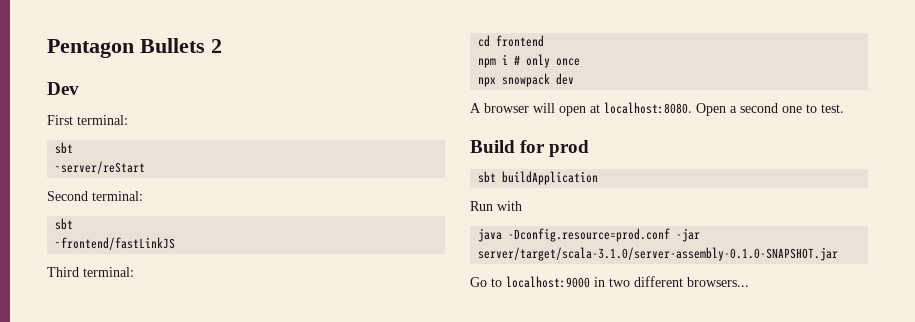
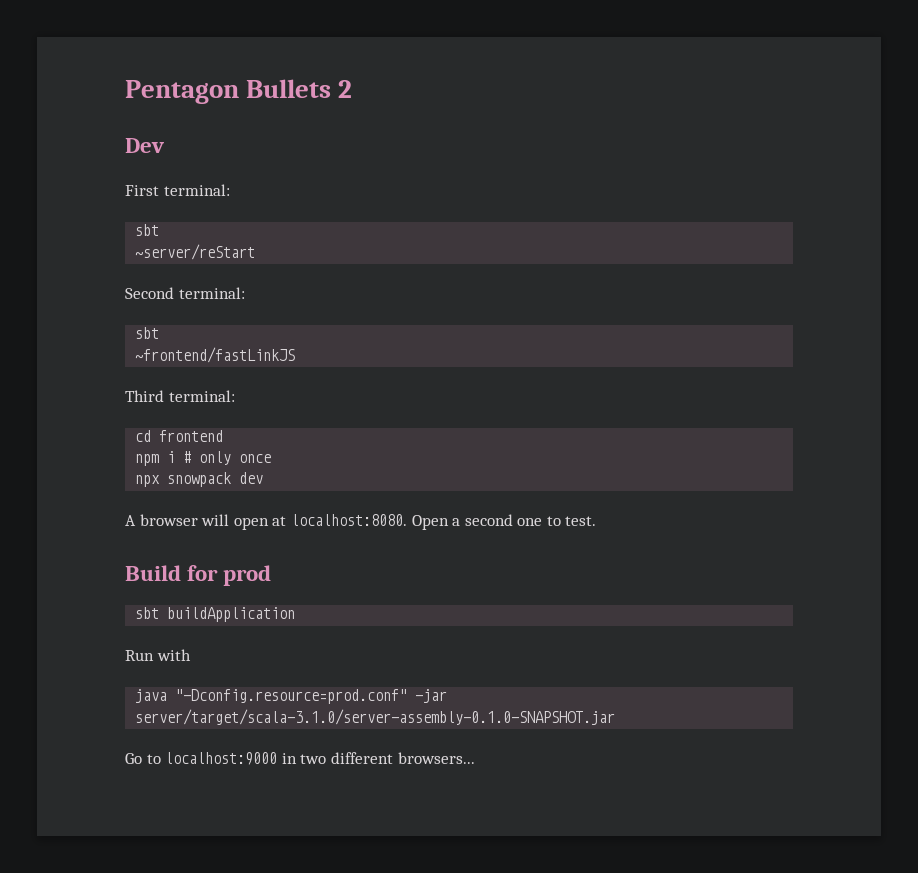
[508,228,671,242] -Dconfig.resource=prod.conf -> [175,689,408,704] "-Dconfig.resource=prod.conf"

